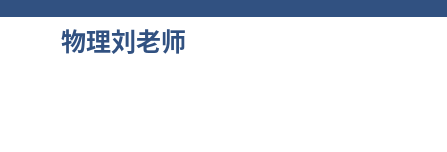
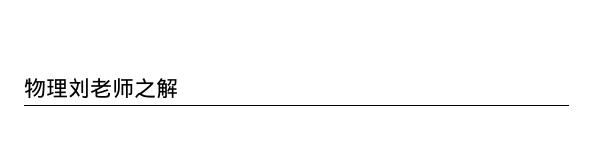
(186, 41) none -> [134,78,178,99] 之解

